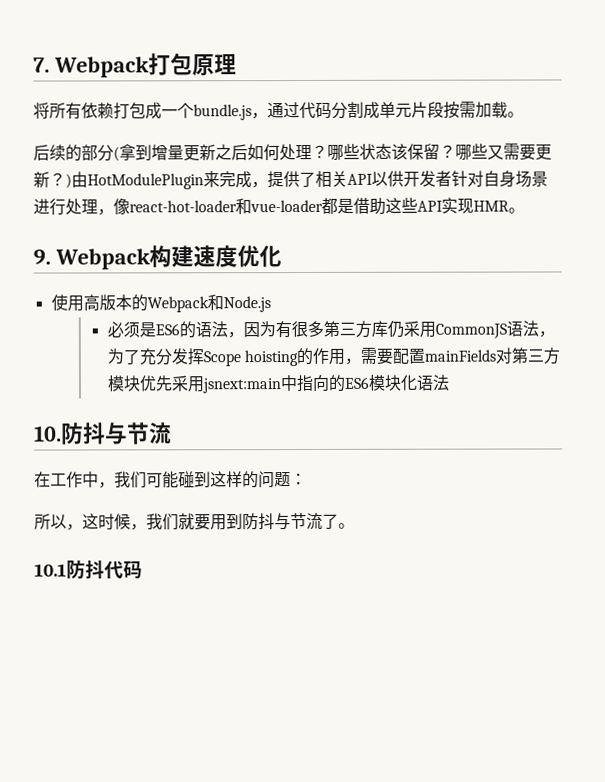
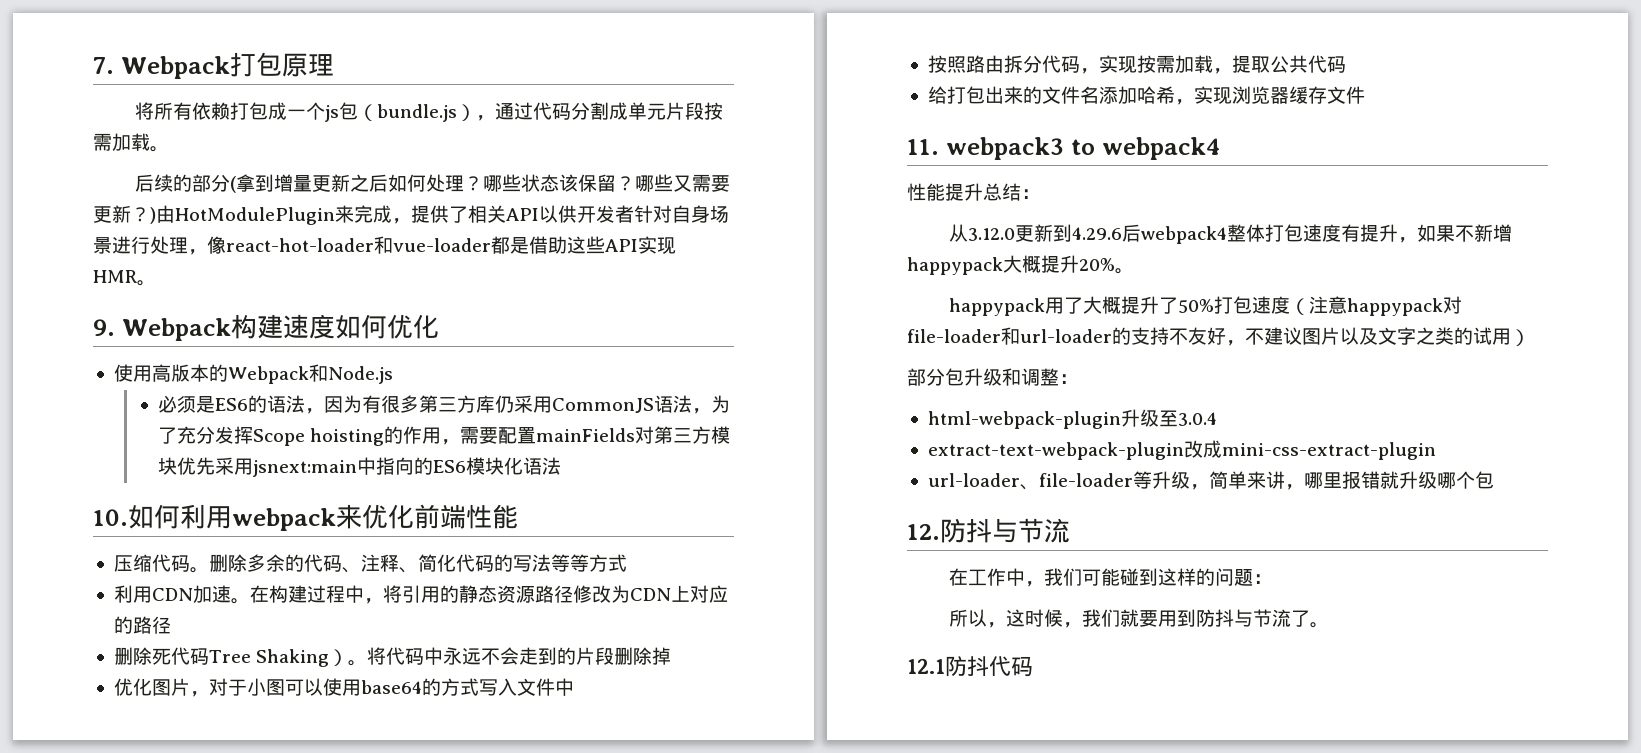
[193,104,252,121] bundle.js -> [324,102,476,122] js包（bundle.js）
(238, 256) none -> [334,314,387,339] 如何
(62, 433) none -> [128,504,518,531] [113,554,627,573] [113,585,728,604] [113,616,171,634] [113,647,672,667] [113,678,574,697] [927,55,1346,74] [927,86,1365,105] [907,137,1220,160] [907,183,1040,201] [948,224,1512,244] [907,255,1134,275] [948,296,1462,316] [907,327,1530,346] [907,368,1078,386] [927,409,1217,429] [927,440,1436,460] [927,471,1494,490] [907,524,940,540] 如何利用webpack来优化前端性能 // 压缩代码。删除多余的代码、注释、简化代码的写法等等方式 // 利用CDN加速。在构建过程中，将引用的静态资源路径修改为CDN上对应的路径 // 删除死代码Tree Shaking）。将代码中永远不会走到的片段删除掉 // 优化图片，对于小图可以使用base64的方式写入文件中 // 按照路由拆分代码，实现按需加载，提取公共代码 // 给打包出来的文件名添加哈希，实现浏览器缓存文件 // 11. webpack3 to webpack4 // 性能提升总结： // 从3.12.0更新到4.29.6后webpack4整体打包速度有提升，如果不新增happypack大概提升20%。 // happypack用了大概提升了50%打包速度（注意happypack对file-loader和url-loader的支持不友好，不建议图片以及文字之类的试用） // 部分包升级和调整： // html-webpack-plugin升级至3.0.4 // extract-text-webpack-plugin改成mini-css-extract-plugin // url-loader、file-loader等升级，简单来讲，哪里报错就升级哪个包 // 12.
[34,563,67,577] 10.1 -> [907,658,945,674] 12.1

